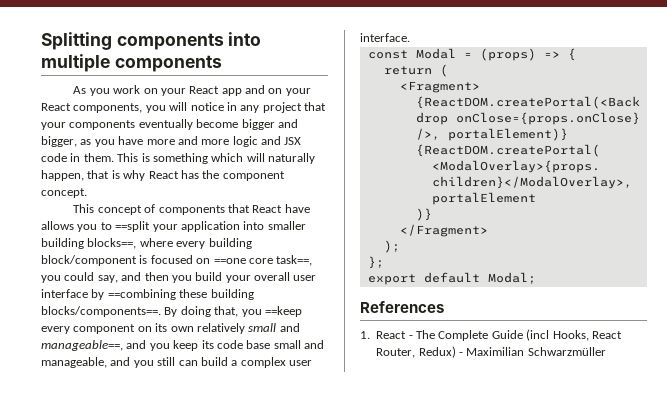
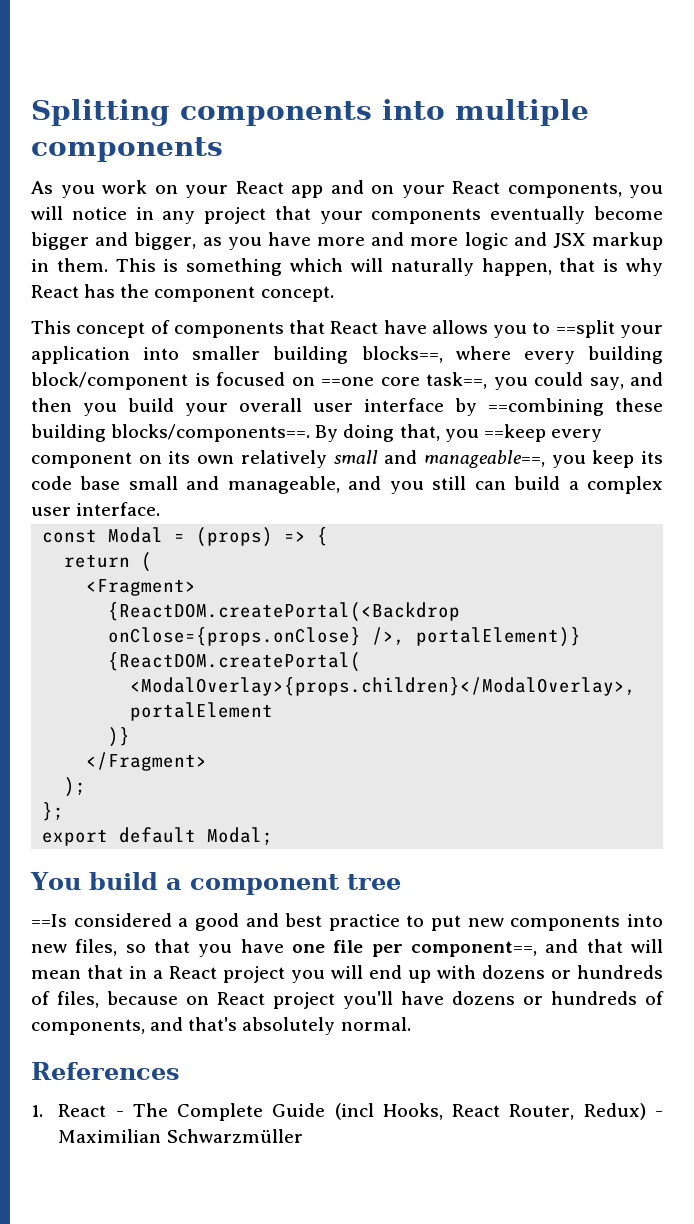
[41,153,67,162] code -> [592,232,663,250] markup
[126,340,147,349] and -> (545, 459) none
(536, 278) none -> [30,872,401,895] [31,913,663,931] [31,939,663,957] [31,965,663,983] [31,991,664,1009] [31,1017,411,1035] // You build a component tree // ==Is considered a good and best practice to put new components into new files, so that you have one file per component==, and that will mean that in a React project you will end up with dozens or hundreds of files, because on React project you'll have dozens or hundreds of components, and that's absolutely normal.

